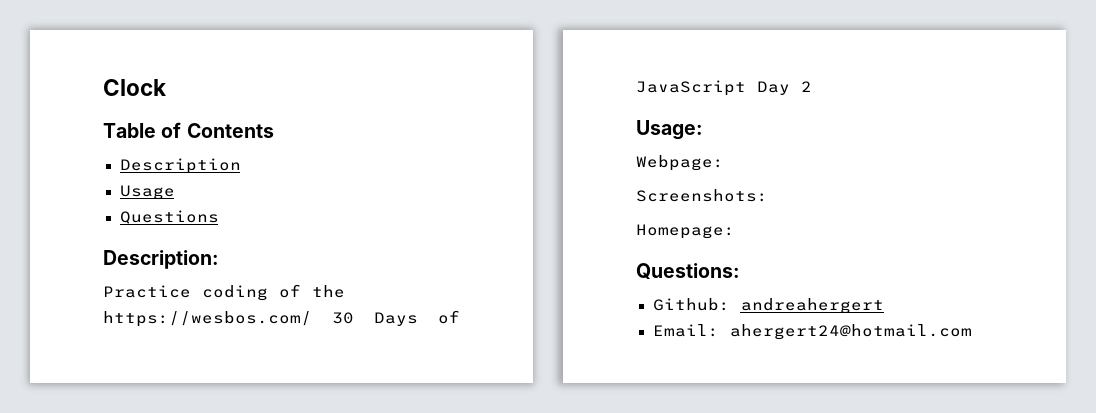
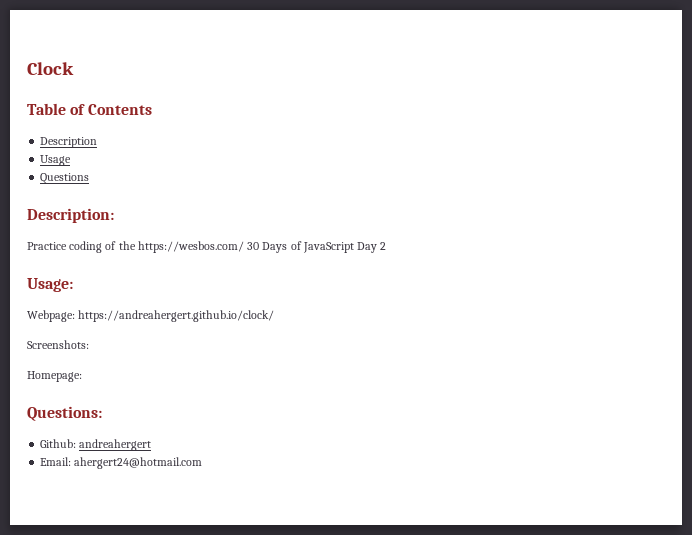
(724, 163) none -> [78,310,275,322] https://andreahergert.github.io/clock/

